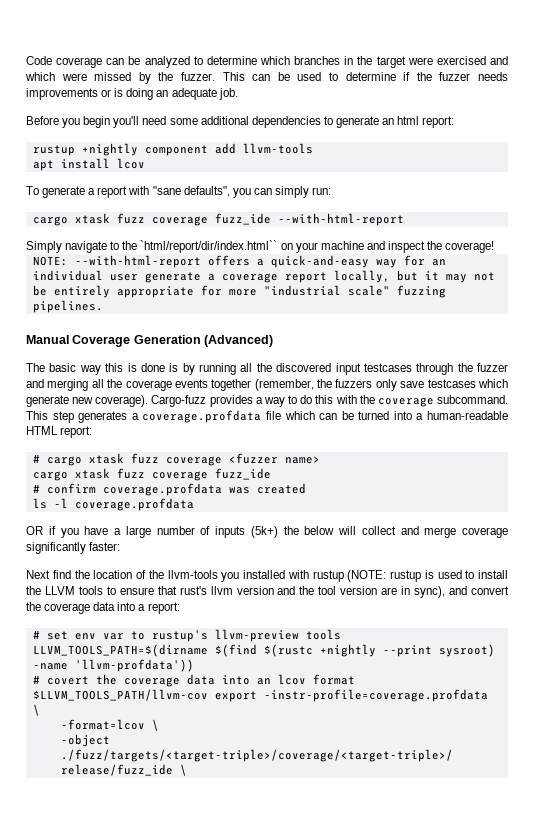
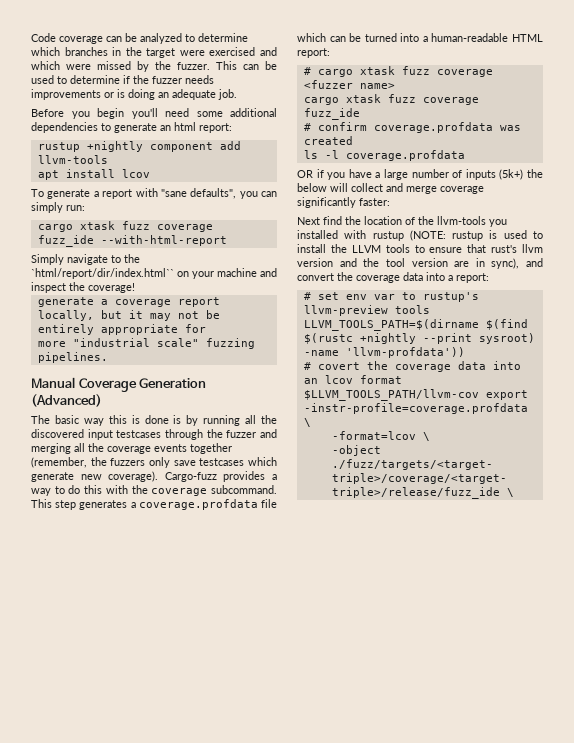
[32,255,446,268] [32,270,138,281] NOTE: --with-html-report offers a quick-and-easy way for an individual user -> (135, 288) none
(222, 290) none -> (206, 328) //

